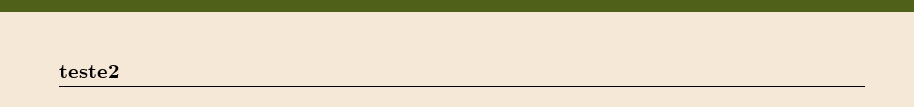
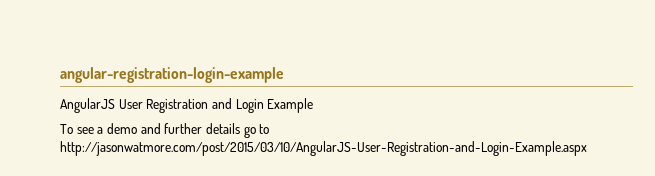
[59,65,120,78] teste2 -> [60,67,284,83] [60,98,314,113] [60,123,270,138] [60,141,587,156] angular-registration-login-example // AngularJS User Registration and Login Example // To see a demo and further details go to http://jasonwatmore.com/post/2015/03/10/AngularJS-User-Registration-and-Login-Example.aspx

